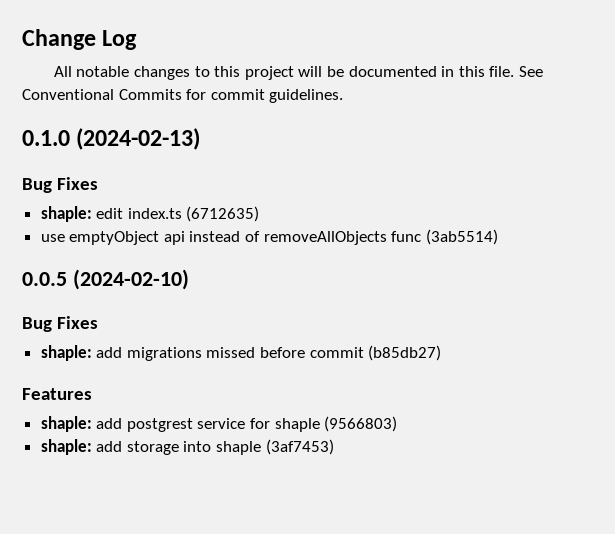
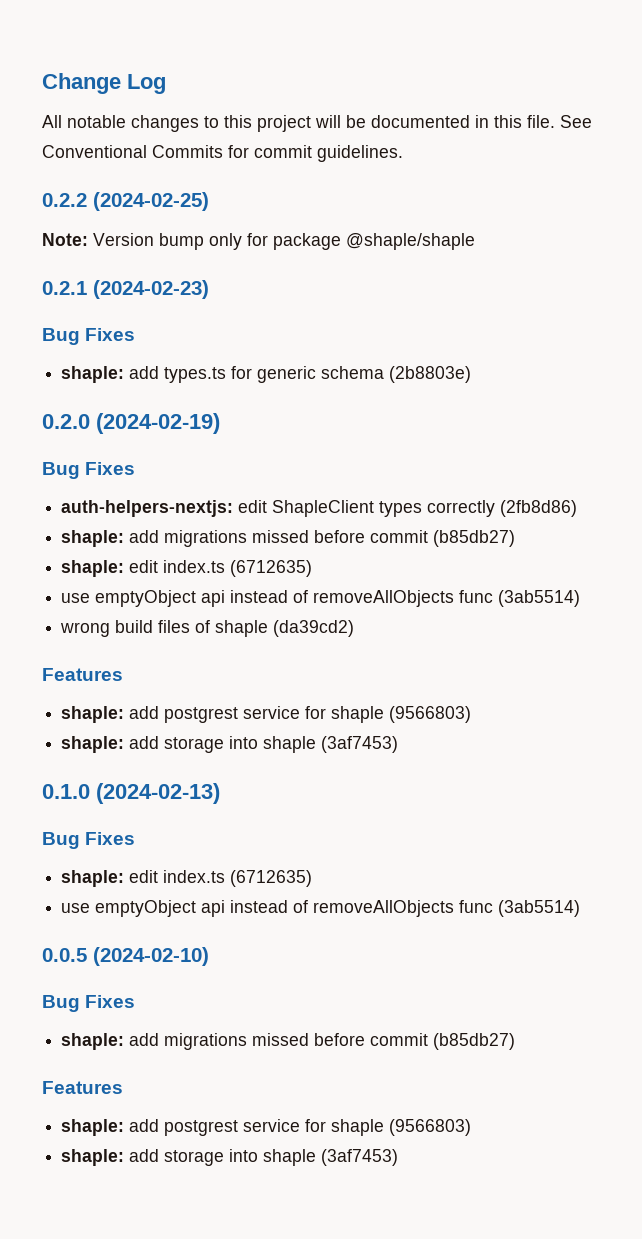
(344, 96) none -> [42,192,209,211] [42,233,475,250] [42,280,209,299] [42,328,136,345] [61,366,472,383] [42,413,220,434] [42,462,136,479] [61,500,578,517] [61,530,516,547] [61,560,313,577] [61,590,581,607] [60,620,355,637] [42,668,123,681] [61,706,472,723] [61,736,399,753] // 0.2.2 (2024-02-25) // Note: Version bump only for package @shaple/shaple // 0.2.1 (2024-02-23) // Bug Fixes // shaple: add types.ts for generic schema (2b8803e) // 0.2.0 (2024-02-19) // Bug Fixes // auth-helpers-nextjs: edit ShapleClient types correctly (2fb8d86) // shaple: add migrations missed before commit (b85db27) // shaple: edit index.ts (6712635) // use emptyObject api instead of removeAllObjects func (3ab5514) // wrong build files of shaple (da39cd2) // Features // shaple: add postgrest service for shaple (9566803) // shaple: add storage into shaple (3af7453)

